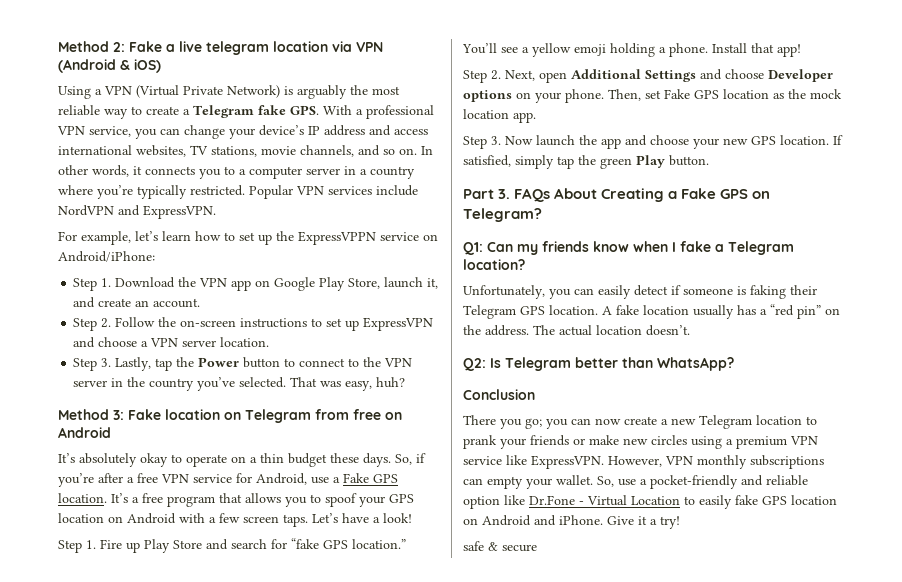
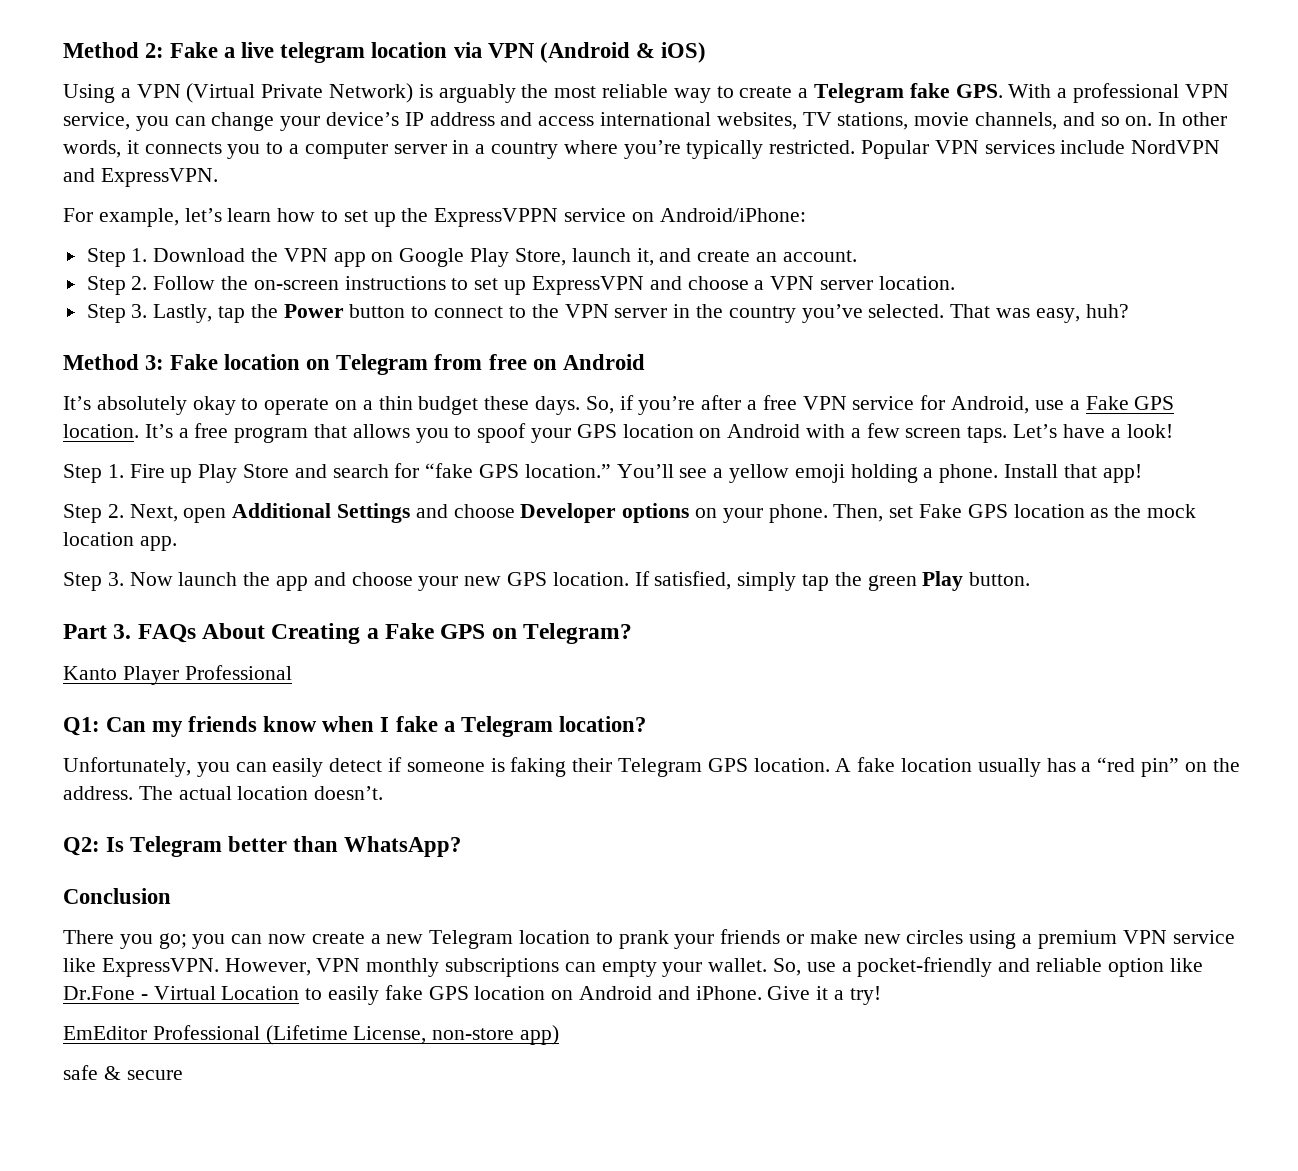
(542, 215) none -> [63,665,292,685] // Kanto Player Professional
(680, 522) none -> [63,1025,560,1045] // EmEditor Professional (Lifetime License, non-store app)

